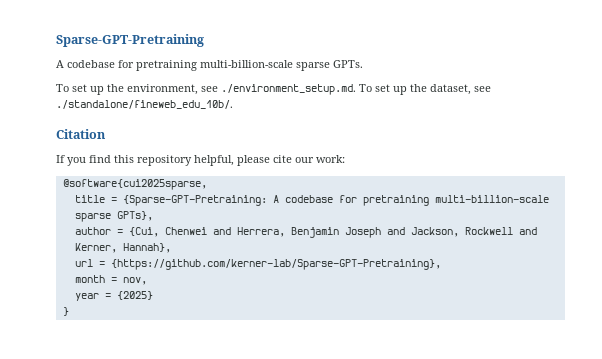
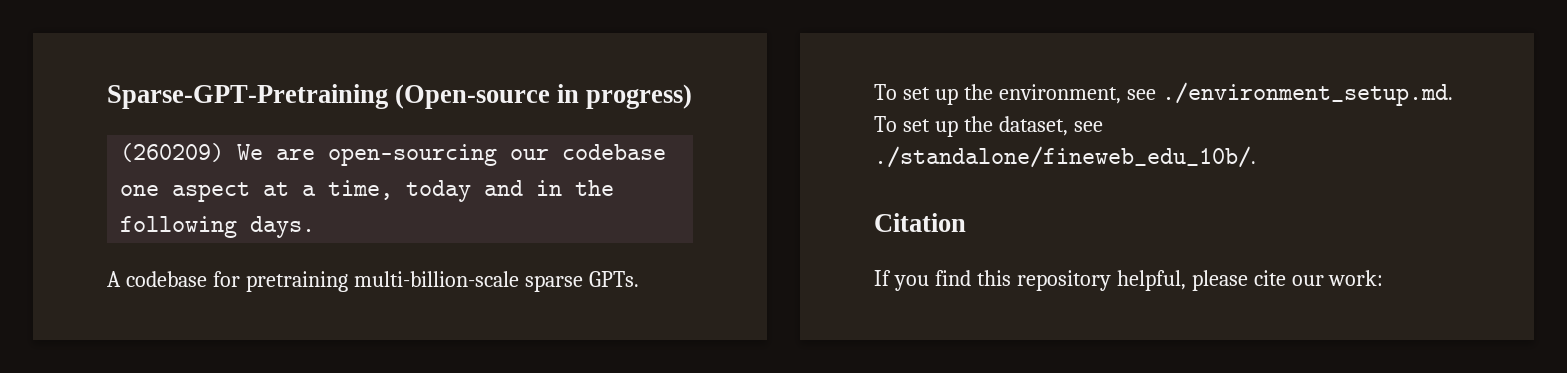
(204, 40) none -> [395,84,693,109] [120,143,667,166] [120,180,615,202] [120,216,316,238] (Open-source in progress) // (260209) We are open-sourcing our codebase one aspect at a time, today and in the following days.
[62,179,207,190] [74,195,549,206] [74,211,153,222] [74,227,537,238] [74,243,171,253] [74,259,441,270] [74,275,147,285] [74,291,153,301] [62,307,69,316] // @software{cui2025sparse, // title = {Sparse-GPT-Pretraining: A codebase for pretraining multi-billion-scale sparse GPTs}, // author = {Cui, Chenwei and Herrera, Benjamin Joseph and Jackson, Rockwell and Kerner, Hannah}, // url = {https://github.com/kerner-lab/Sparse-GPT-Pretraining}, // month = nov, // year = {2025} // } -> (1384, 278) none

